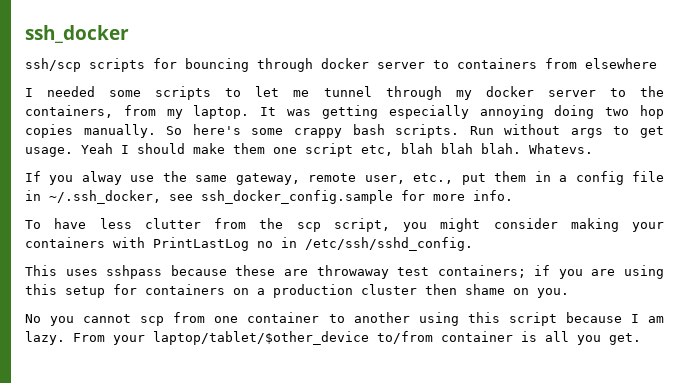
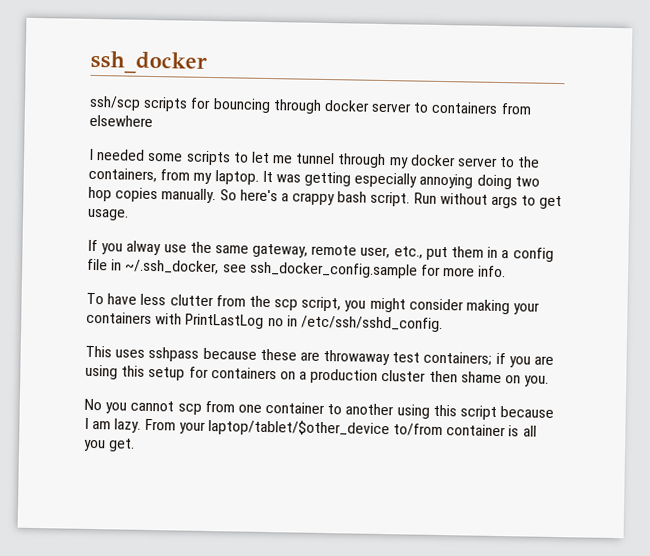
[251,128,284,135] some -> [280,193,289,202] a
[395,124,460,138] scripts. -> [370,191,411,207] script.
[81,143,593,157] Yeah I should make them one script etc, blah blah blah. Whatevs. -> (129, 214) none

